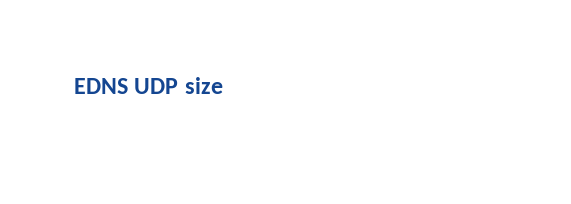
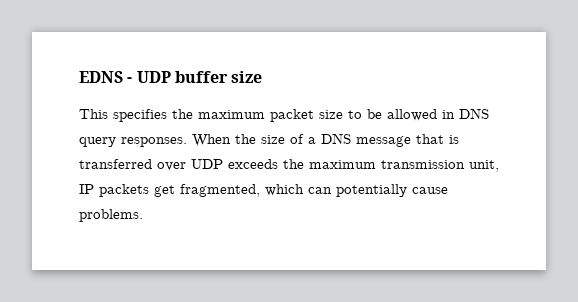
[134,77,223,94] UDP size -> [127,71,263,83] [79,108,489,122] [79,133,459,147] [79,159,499,172] [79,184,448,197] [79,209,143,222] - UDP buffer size // This specifies the maximum packet size to be allowed in DNS query responses. When the size of a DNS message that is transferred over UDP exceeds the maximum transmission unit, IP packets get fragmented, which can potentially cause problems.

